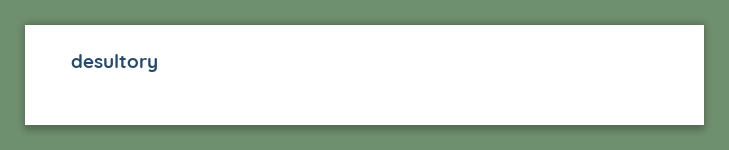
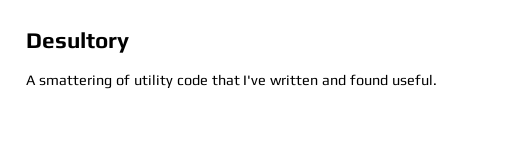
[71,54,158,72] desultory -> [26,32,129,53] [26,74,438,89] Desultory // A smattering of utility code that I've written and found useful.

